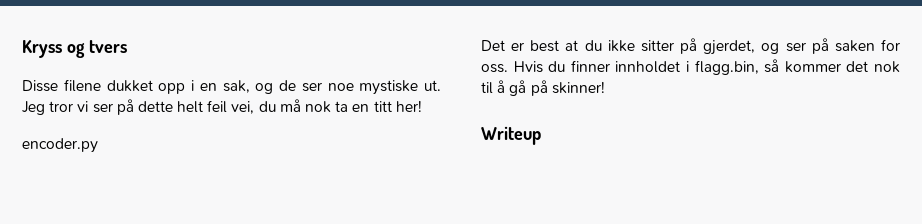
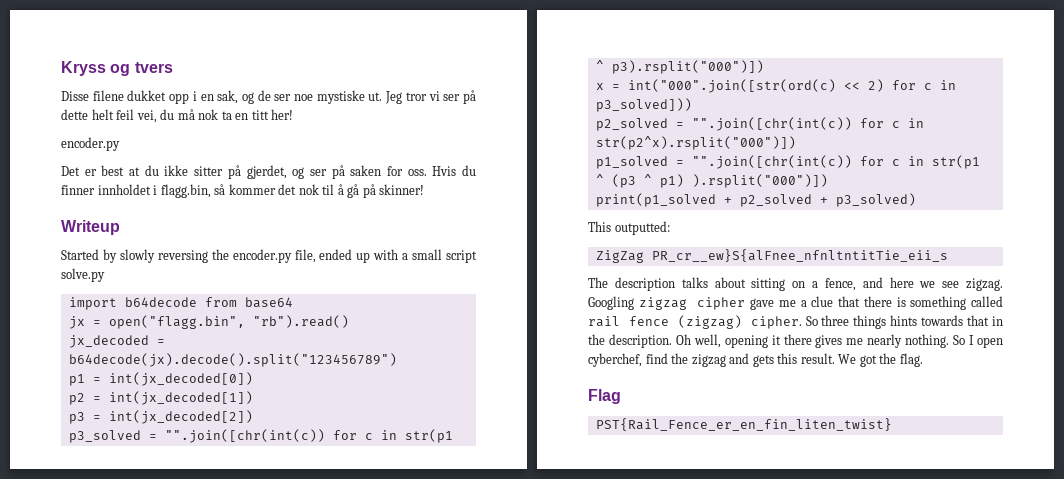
(541, 135) none -> [61,249,478,263] [61,268,105,282] [68,297,293,310] [68,315,349,329] [68,335,165,348] [68,353,397,367] [68,372,253,386] [68,391,253,405] [68,410,253,424] [68,429,453,443] [595,60,764,74] [595,79,956,93] [595,98,692,112] [595,117,924,131] [595,136,796,150] [595,155,980,169] [595,174,828,188] [595,193,916,207] [588,221,670,235] [595,249,948,263] [588,277,1003,291] [588,296,1003,310] [588,315,1003,329] [588,334,1003,348] [588,353,923,367] [588,389,621,404] [595,418,892,431] // Started by slowly reversing the encoder.py file, ended up with a small script solve.py // import b64decode from base64 // jx = open("flagg.bin", "rb").read() // jx_decoded = b64decode(jx).decode().split("123456789") // p1 = int(jx_decoded[0]) // p2 = int(jx_decoded[1]) // p3 = int(jx_decoded[2]) // p3_solved = "".join([chr(int(c)) for c in str(p1 ^ p3).rsplit("000")]) // x = int("000".join([str(ord(c) << 2) for c in p3_solved])) // p2_solved = "".join([chr(int(c)) for c in str(p2^x).rsplit("000")]) // p1_solved = "".join([chr(int(c)) for c in str(p1 ^ (p3 ^ p1) ).rsplit("000")]) // print(p1_solved + p2_solved + p3_solved) // This outputted: // ZigZag PR_cr__ew}S{alFnee_nfnltntitTie_eii_s // The description talks about sitting on a fence, and here we see zigzag. Googling zigzag cipher gave me a clue that there is something called rail fence (zigzag) cipher. So three things hints towards that in the description. Oh well, opening it there gives me nearly nothing. So I open cyberchef, find the zigzag and gets this result. We got the flag. // Flag // PST{Rail_Fence_er_en_fin_liten_twist}

